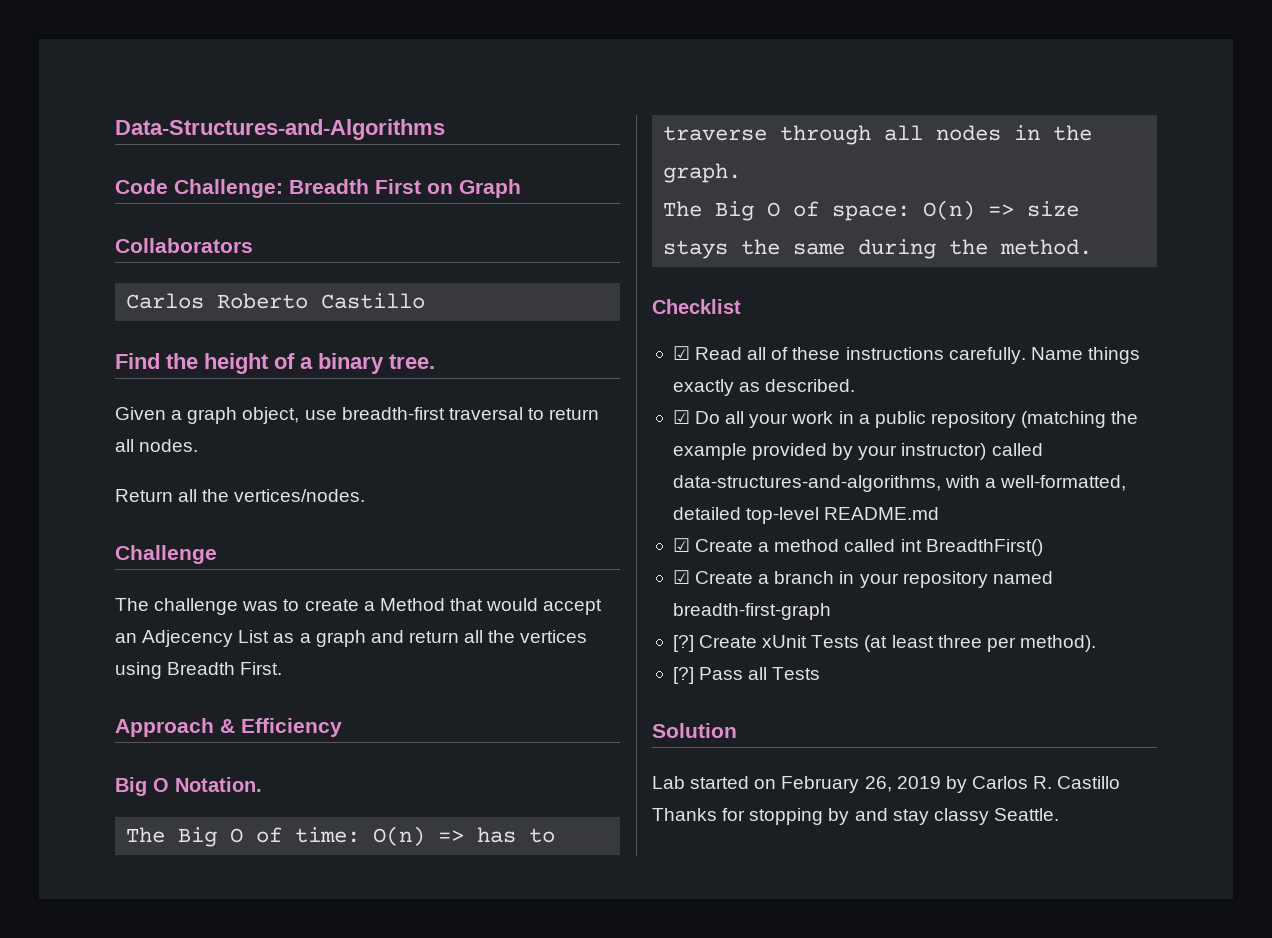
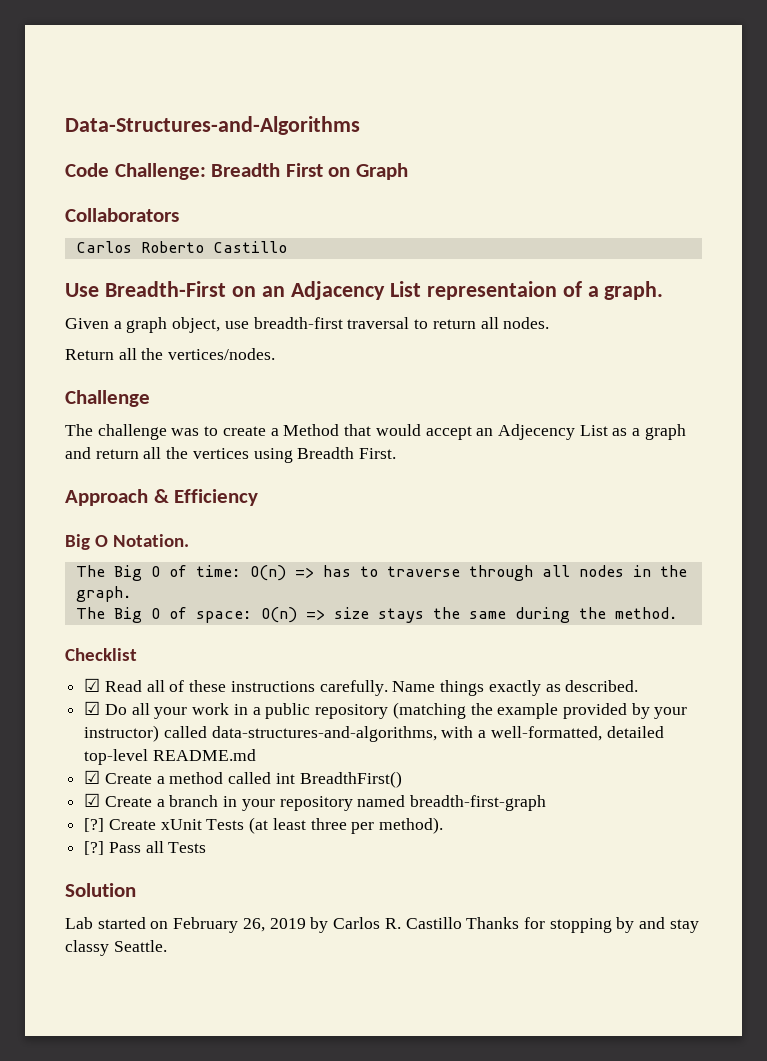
[115,353,435,374] Find the height of a binary tree. -> [65,281,664,300] Use Breadth-First on an Adjacency List representaion of a graph.

